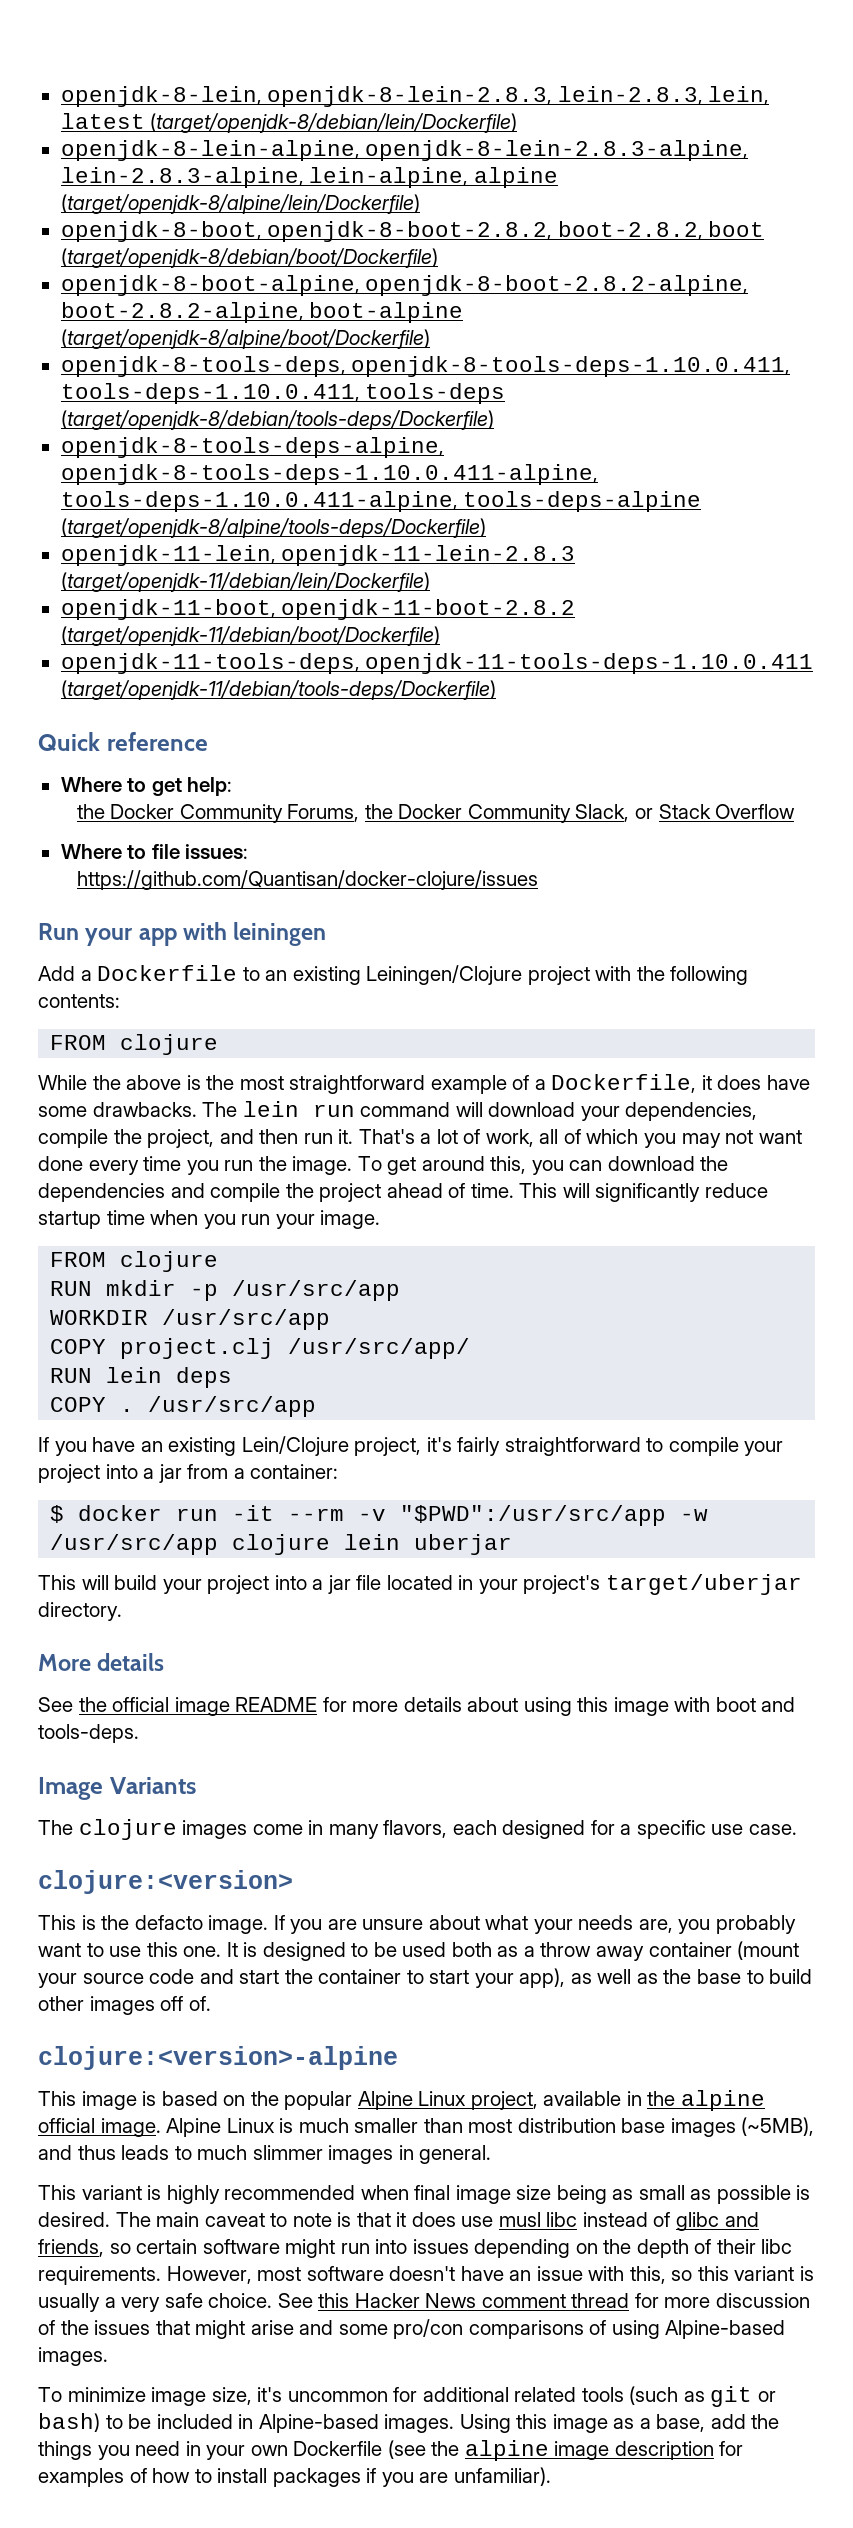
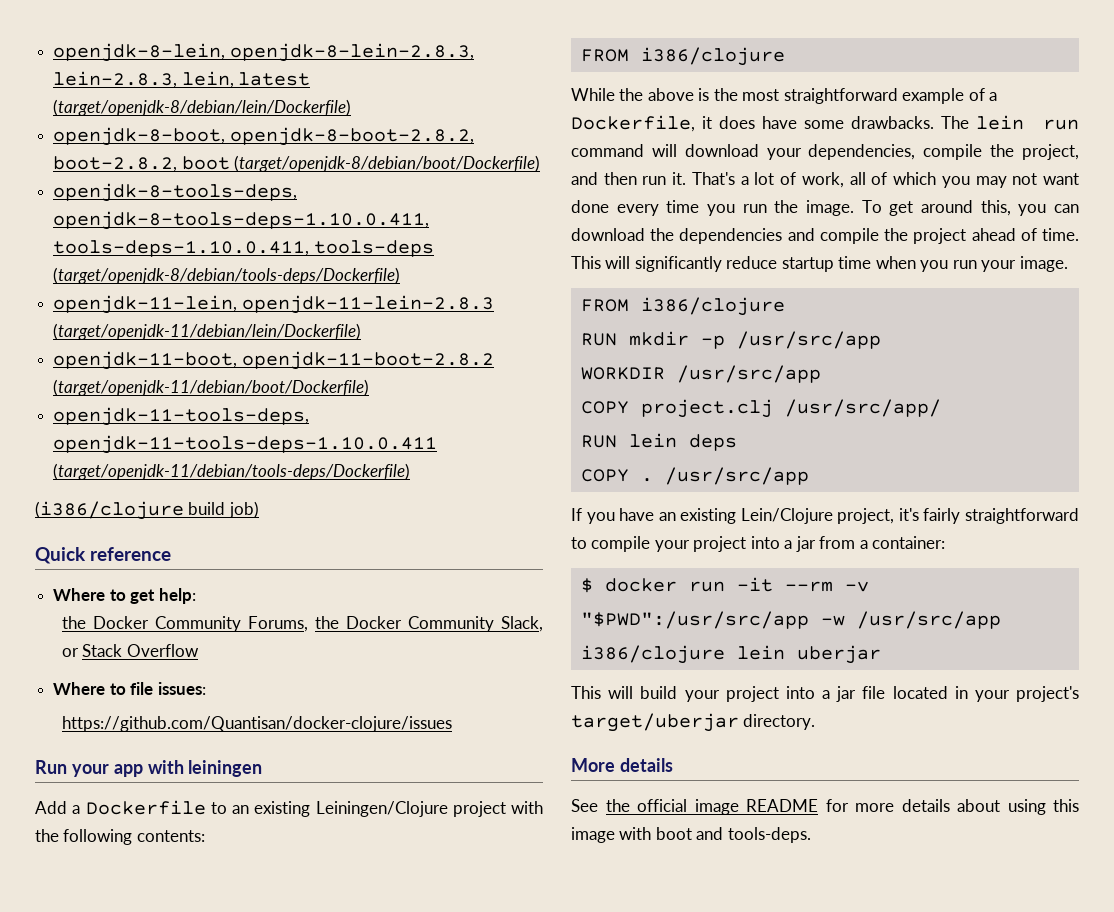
[60,140,749,161] [60,167,558,188] [60,194,420,214] // openjdk-8-lein-alpine, openjdk-8-lein-2.8.3-alpine, lein-2.8.3-alpine, lein-alpine, alpine (target/openjdk-8/alpine/lein/Dockerfile) -> (352, 107) none
[60,275,749,296] [60,302,464,323] [60,329,430,349] // openjdk-8-boot-alpine, openjdk-8-boot-2.8.2-alpine, boot-2.8.2-alpine, boot-alpine (target/openjdk-8/alpine/boot/Dockerfile) -> (541, 163) none
[60,437,444,458] [60,464,598,485] [60,491,702,512] [60,518,486,538] // openjdk-8-tools-deps-alpine, openjdk-8-tools-deps-1.10.0.411-alpine, tools-deps-1.10.0.411-alpine, tools-deps-alpine (target/openjdk-8/alpine/tools-deps/Dockerfile) -> (401, 275) none
(496, 690) none -> [35,501,259,520] // (i386/clojure build job)
[120,1034,219,1055] clojure -> [640,47,785,66] i386/clojure
[120,1251,219,1272] clojure -> [640,297,785,316] i386/clojure
[232,1534,331,1555] clojure -> [580,645,725,664] i386/clojure
[38,1777,196,1800] [38,1819,797,1840] [38,1870,293,1894] [38,1915,797,1934] [38,1941,800,1961] [38,1968,813,1988] [38,1996,211,2015] [38,2046,398,2070] [38,2090,765,2111] [38,2117,815,2137] [38,2145,492,2164] [38,2185,811,2204] [38,2212,759,2231] [38,2239,793,2258] [38,2266,814,2285] [38,2293,810,2312] [38,2319,786,2339] [38,2347,108,2366] [38,2386,776,2407] [38,2413,780,2433] [38,2440,744,2461] [38,2467,551,2487] // Image Variants // The clojure images come in many flavors, each designed for a specific use case. // clojure:<version> // This is the defacto image. If you are unsure about what your needs are, you probably want to use this one. It is designed to be used both as a throw away container (mount your source code and start the container to start your app), as well as the base to build other images off of. // clojure:<version>-alpine // This image is based on the popular Alpine Linux project, available in the alpine official image. Alpine Linux is much smaller than most distribution base images (~5MB), and thus leads to much slimmer images in general. // This variant is highly recommended when final image size being as small as possible is desired. The main caveat to note is that it does use musl libc instead of glibc and friends, so certain software might run into issues depending on the depth of their libc requirements. However, most software doesn't have an issue with this, so this variant is usually a very safe choice. See this Hacker News comment thread for more discussion of the issues that might arise and some pro/con comparisons of using Alpine-based images. // To minimize image size, it's uncommon for additional related tools (such as git or bash) to be included in Alpine-based images. Using this image as a base, add the things you need in your own Dockerfile (see the alpine image description for examples of how to install packages if you are unfamiliar). -> (811, 835) none

